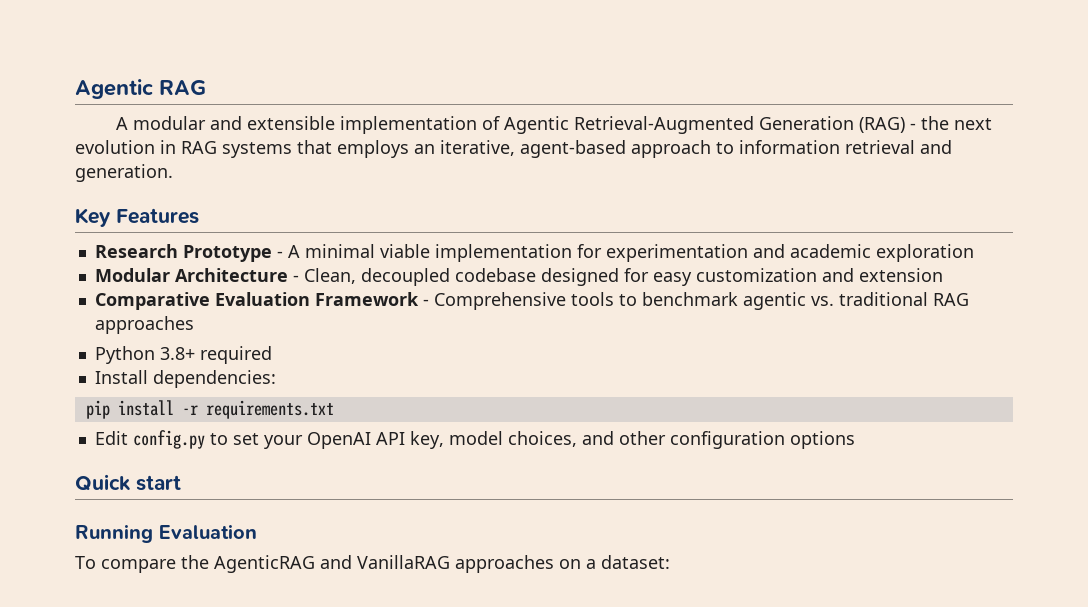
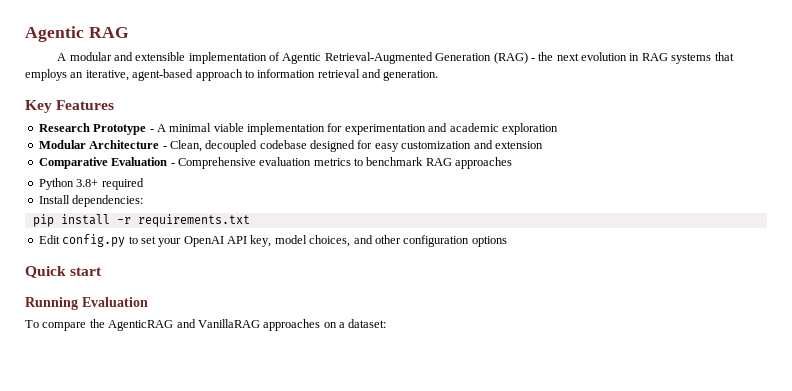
[314,292,419,306] Framework -> (168, 161) none
[570,292,928,310] tools to benchmark agentic vs. traditional -> [259,157,424,166] evaluation metrics to benchmark

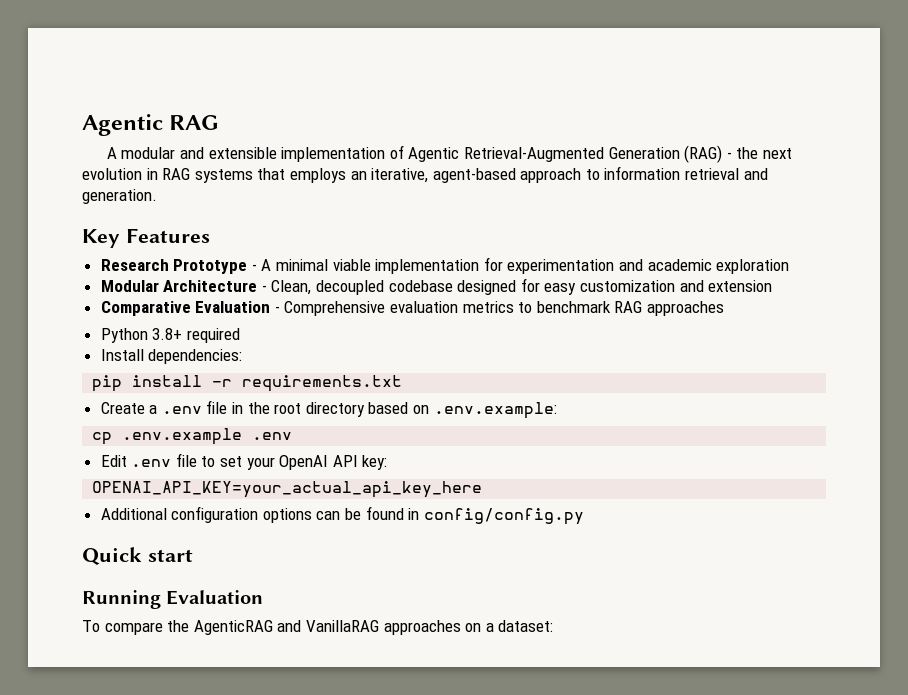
(250, 220) none -> [100,400,557,419] [92,428,293,445] // Create a .env file in the root directory based on .env.example: // cp .env.example .env
[62,234,126,247] config.py -> [131,453,197,467] .env file
[250,235,507,247] key, model choices, and other configuration options -> [362,455,388,470] [92,481,483,498] [100,506,584,525] key: // OPENAI_API_KEY=your_actual_api_key_here // Additional configuration options can be found in config/config.py

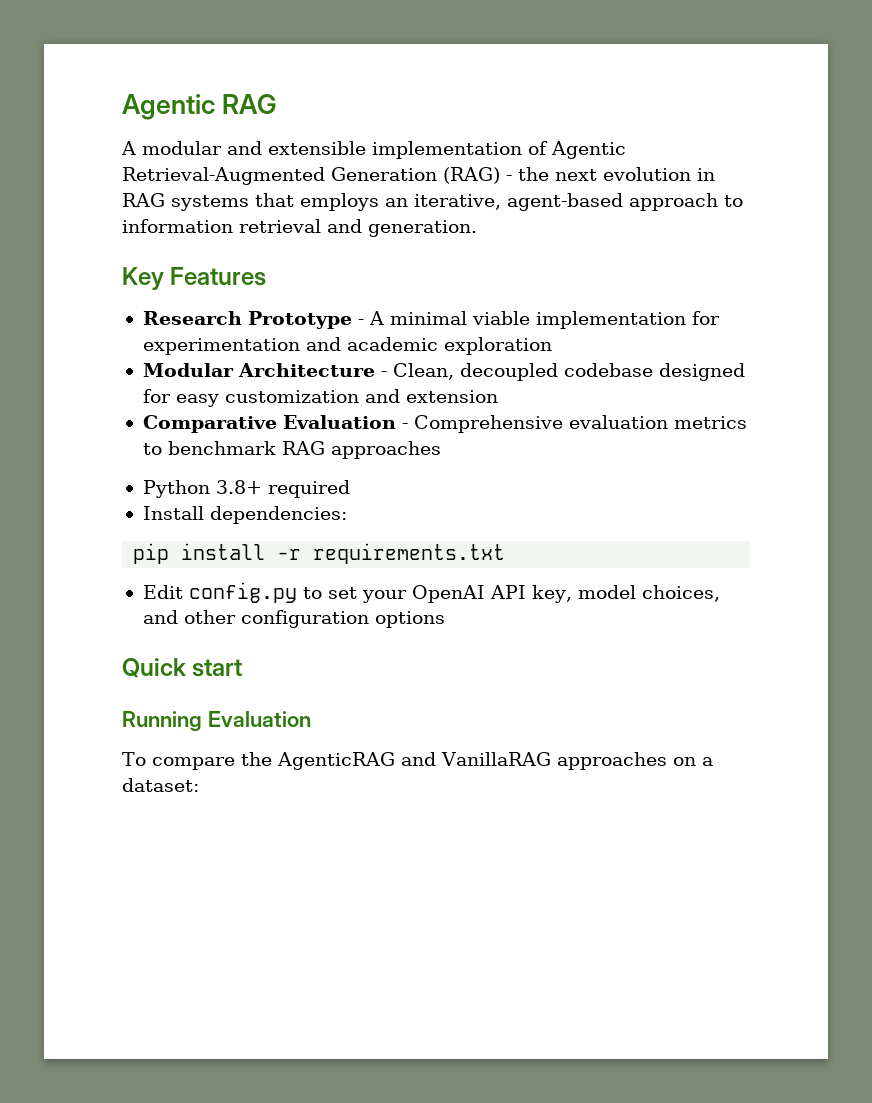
[100,400,557,419] [92,428,293,445] // Create a .env file in the root directory based on .env.example: // cp .env.example .env -> (506, 553) none
[131,453,197,467] .env file -> [188,582,297,603] config.py
[362,455,388,470] [92,481,483,498] [100,506,584,525] key: // OPENAI_API_KEY=your_actual_api_key_here // Additional configuration options can be found in config/config.py -> [531,585,720,603] [142,610,445,628] key, model choices, and other configuration options

